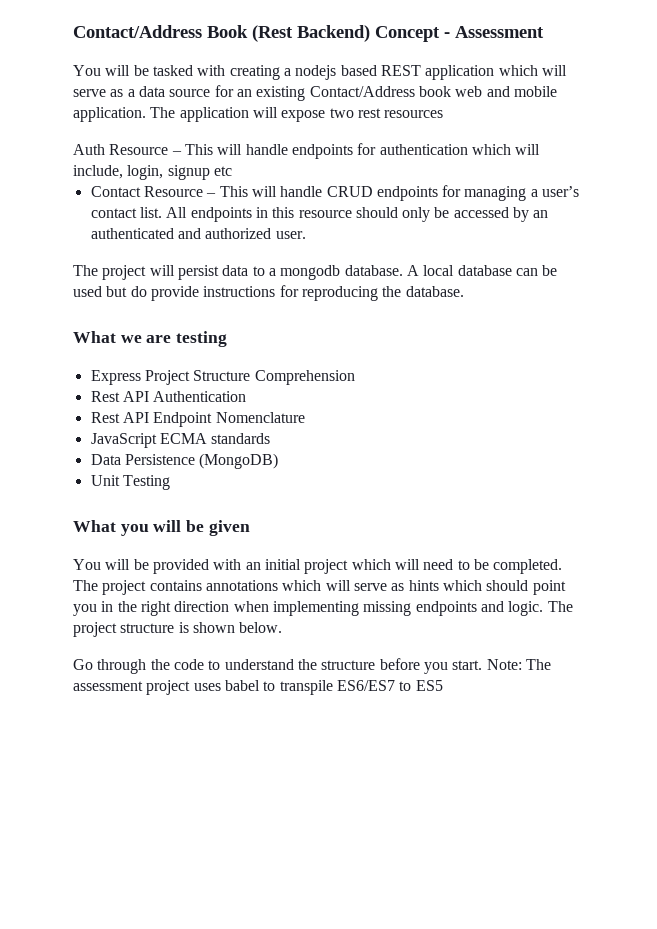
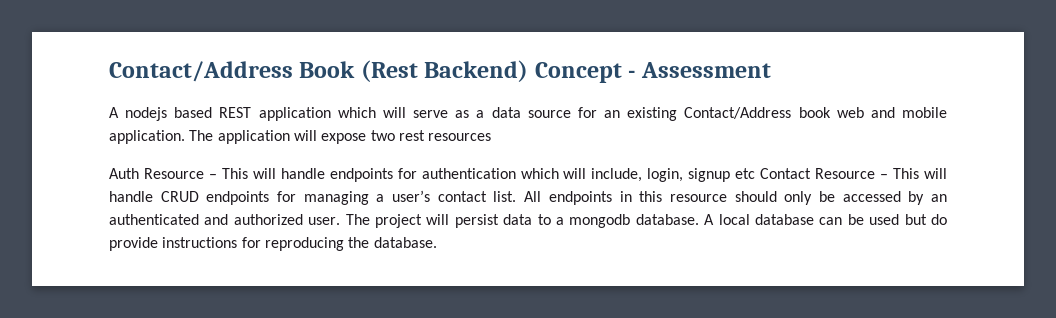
[73,65,291,80] You will be tasked with creating a -> [109,107,119,118] A
(232, 171) // -> (756, 173) none
(306, 235) // -> (341, 221) none
[73,331,228,347] [90,370,355,385] [90,391,247,402] [90,412,305,427] [90,433,271,448] [90,453,279,469] [90,475,170,490] [73,520,250,536] [73,559,563,574] [73,580,566,595] [73,601,573,616] [73,622,283,637] [73,658,551,674] [73,680,443,695] // What we are testing // Express Project Structure Comprehension // Rest API Authentication // Rest API Endpoint Nomenclature // JavaScript ECMA standards // Data Persistence (MongoDB) // Unit Testing // What you will be given // You will be provided with an initial project which will need to be completed. The project contains annotations which will serve as hints which should point you in the right direction when implementing missing endpoints and logic. The project structure is shown below. // Go through the code to understand the structure before you start. Note: The assessment project uses babel to transpile ES6/ES7 to ES5 -> (437, 242) none

